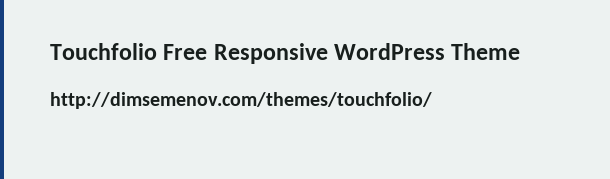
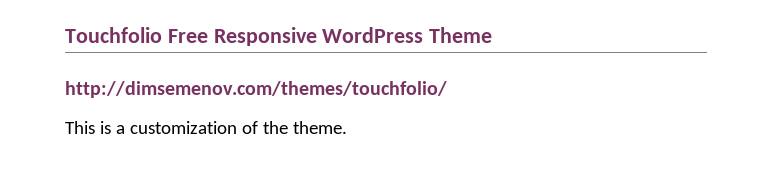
(432, 100) none -> [65,121,347,134] // This is a customization of the theme.

